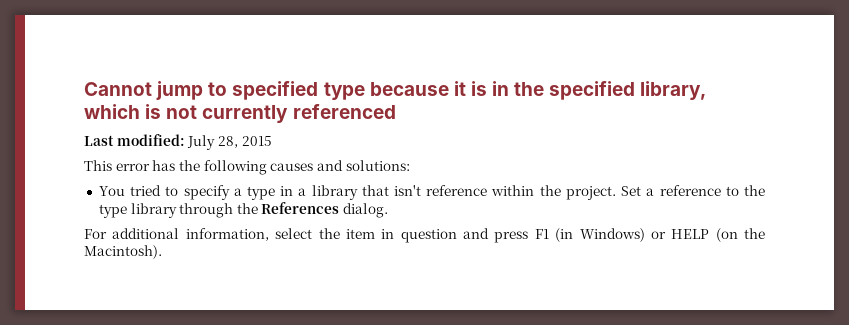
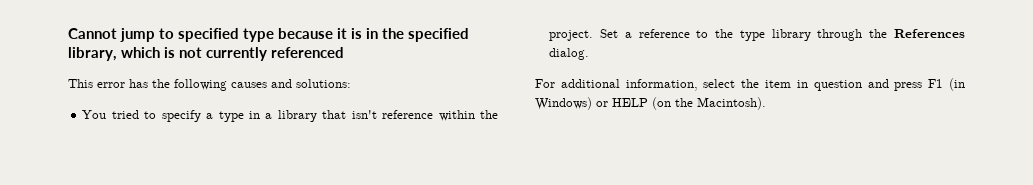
[84,134,272,150] // Last modified: July 28, 2015 -> (344, 52) none

